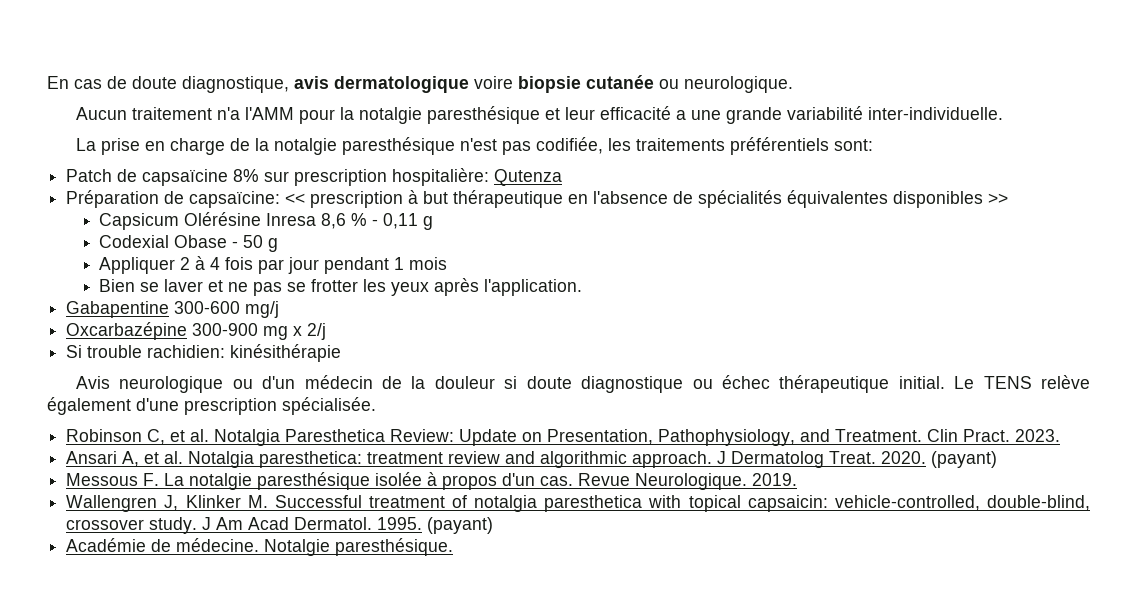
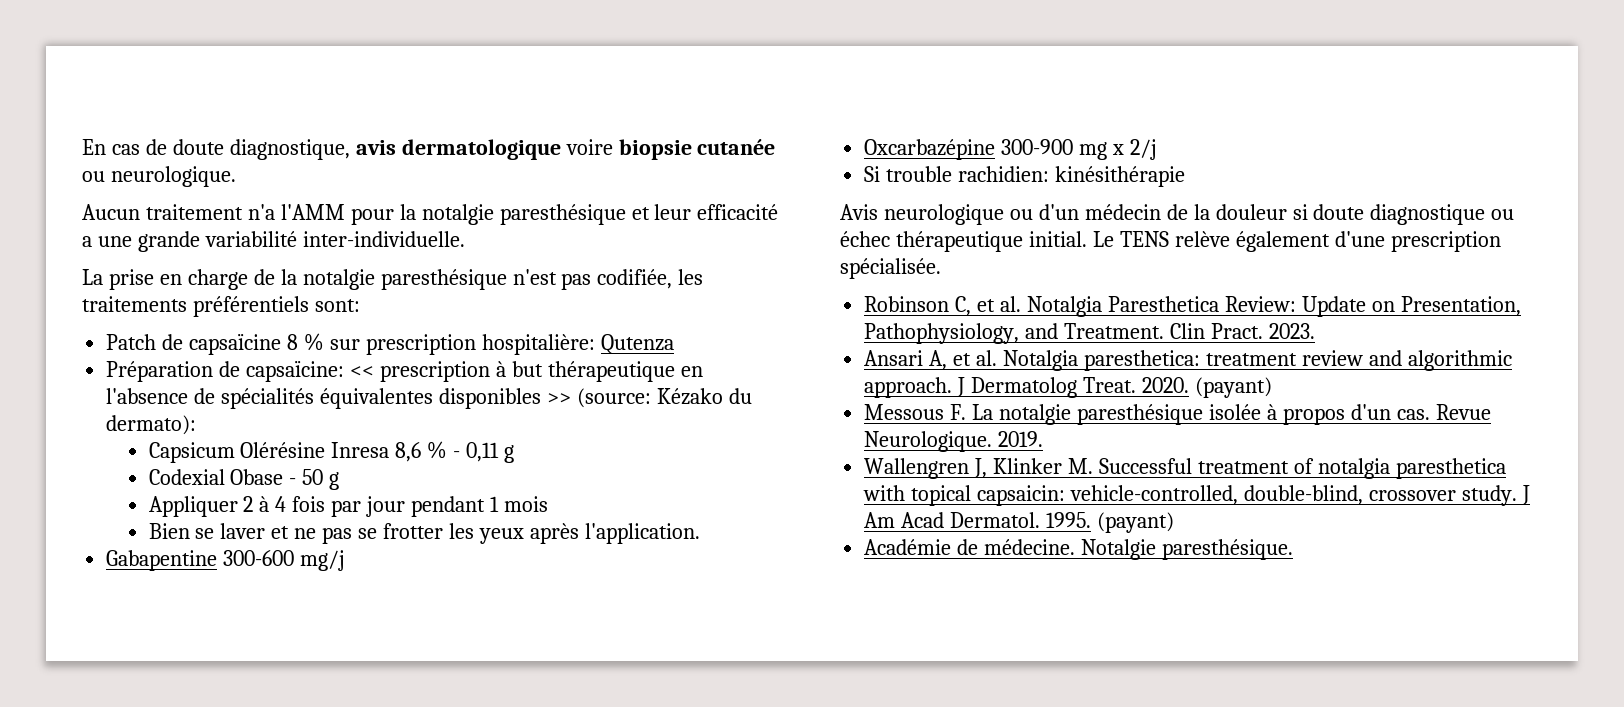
[233,169,260,182] 8% -> [287,333,324,351] 8 %
(1009, 198) none -> [576,388,752,408] [106,415,197,435] (source: Kézako du dermato):

